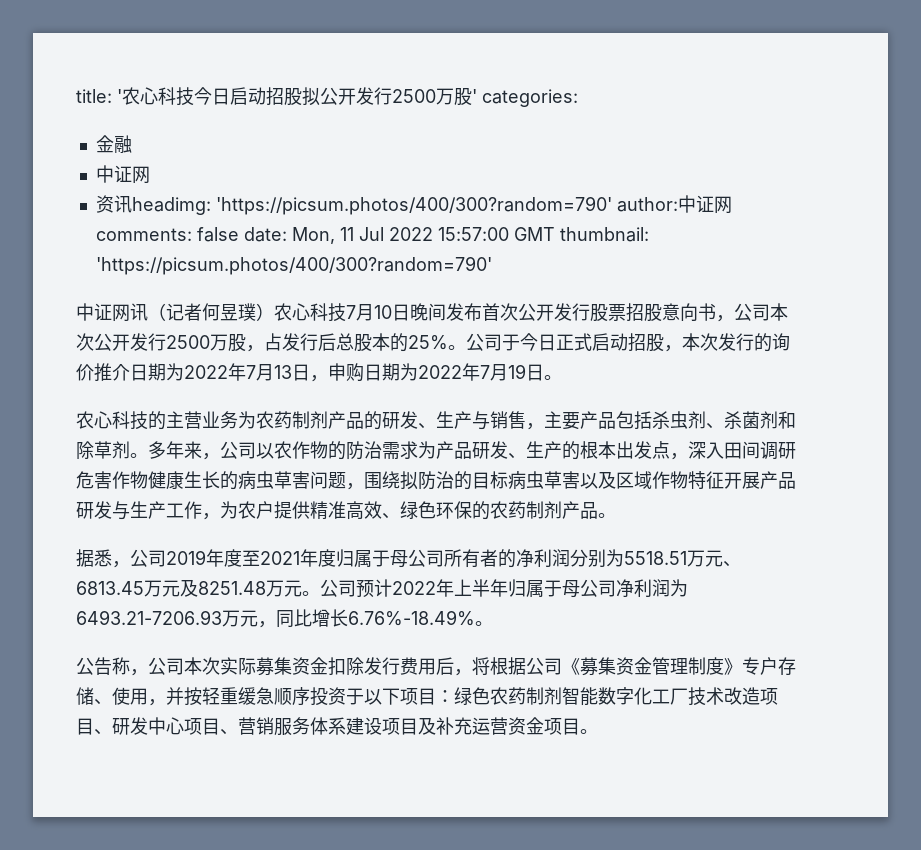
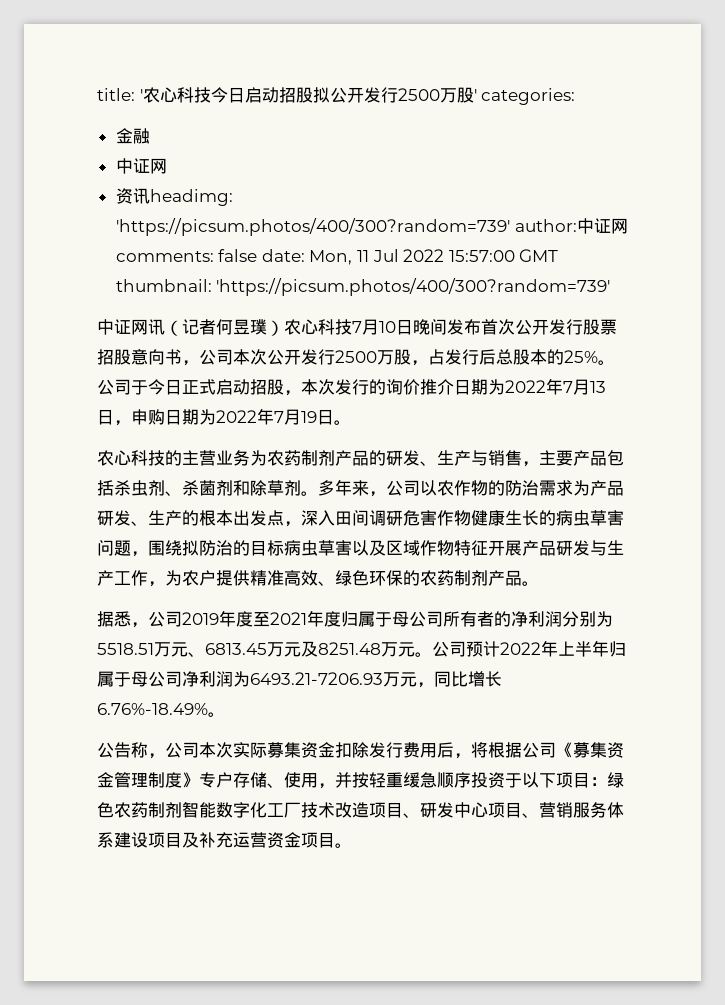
[215,196,612,215] 'https://picsum.photos/400/300?random=790' -> [115,218,510,236] 'https://picsum.photos/400/300?random=739'
[95,256,492,275] 'https://picsum.photos/400/300?random=790' -> [216,278,611,296] 'https://picsum.photos/400/300?random=739'

